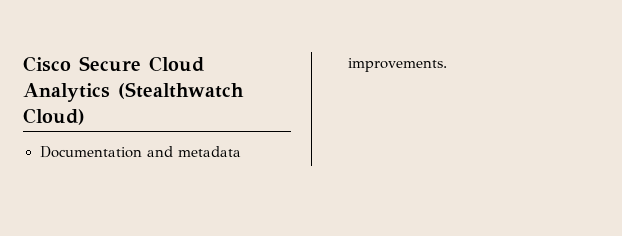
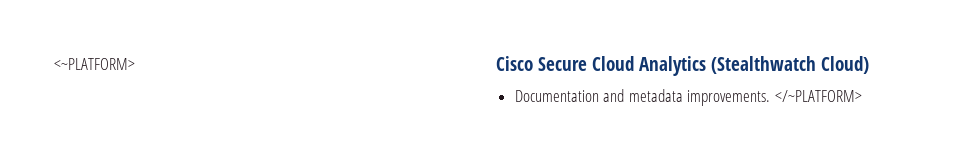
(23, 64) none -> [54,58,135,70] <~PLATFORM> //
(447, 65) none -> [775,90,863,102] </~PLATFORM>

